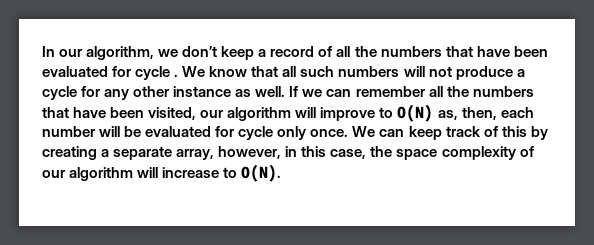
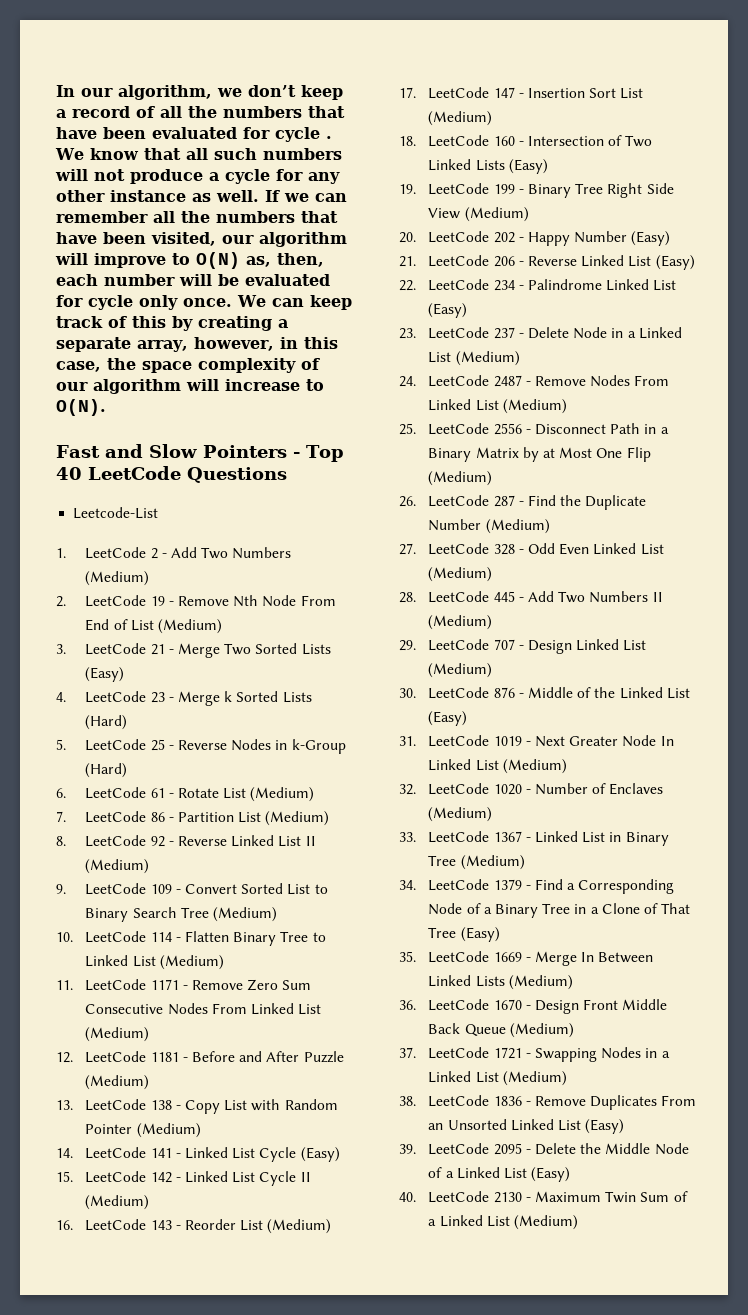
(282, 173) none -> [56,444,344,462] [56,466,287,483] [73,507,159,519] [56,547,292,559] [85,571,150,586] [56,595,336,607] [85,619,222,634] [56,643,331,658] [85,667,125,682] [56,691,312,706] [85,715,128,730] [56,739,346,754] [85,763,128,778] [56,787,315,802] [56,811,330,826] [56,835,316,847] [85,859,150,874] [56,883,328,895] [85,907,277,922] [56,931,326,946] [85,955,224,970] [56,979,312,991] [85,1003,322,1015] [85,1027,150,1042] [56,1051,344,1063] [85,1075,150,1090] [56,1099,338,1114] [85,1123,201,1138] [56,1147,340,1162] [56,1171,311,1186] [85,1195,150,1210] [56,1219,332,1234] [399,87,644,99] [428,111,493,126] [399,135,653,147] [428,159,548,174] [399,183,674,198] [428,207,529,222] [399,231,671,246] [399,255,695,270] [399,279,677,291] [428,303,468,318] [399,327,682,339] [428,351,520,366] [399,375,670,387] [428,399,567,414] [399,423,669,435] [428,447,651,462] [428,471,493,486] [399,495,647,510] [428,519,550,534] [399,543,664,555] [428,567,493,582] [399,591,663,603] [428,615,493,630] [399,639,647,654] [428,663,493,678] [399,687,690,699] [428,711,468,726] [399,735,674,747] [428,759,567,774] [399,783,664,795] [428,807,493,822] [399,831,669,846] [428,855,525,870] [399,879,675,894] [428,903,691,918] [428,927,500,942] [399,951,654,966] [428,975,573,990] [399,999,668,1014] [428,1023,574,1038] [399,1047,670,1062] [428,1071,567,1086] [399,1095,697,1110] [428,1119,625,1134] [399,1143,689,1155] [428,1167,571,1182] [399,1191,688,1203] [428,1215,578,1230] // Fast and Slow Pointers - Top 40 LeetCode Questions // Leetcode-List // 1. LeetCode 2 - Add Two Numbers (Medium) // 2. LeetCode 19 - Remove Nth Node From End of List (Medium) // 3. LeetCode 21 - Merge Two Sorted Lists (Easy) // 4. LeetCode 23 - Merge k Sorted Lists (Hard) // 5. LeetCode 25 - Reverse Nodes in k-Group (Hard) // 6. LeetCode 61 - Rotate List (Medium) // 7. LeetCode 86 - Partition List (Medium) // 8. LeetCode 92 - Reverse Linked List II (Medium) // 9. LeetCode 109 - Convert Sorted List to Binary Search Tree (Medium) // 10. LeetCode 114 - Flatten Binary Tree to Linked List (Medium) // 11. LeetCode 1171 - Remove Zero Sum Consecutive Nodes From Linked List (Medium) // 12. LeetCode 1181 - Before and After Puzzle (Medium) // 13. LeetCode 138 - Copy List with Random Pointer (Medium) // 14. LeetCode 141 - Linked List Cycle (Easy) // 15. LeetCode 142 - Linked List Cycle II (Medium) // 16. LeetCode 143 - Reorder List (Medium) // 17. LeetCode 147 - Insertion Sort List (Medium) // 18. LeetCode 160 - Intersection of Two Linked Lists (Easy) // 19. LeetCode 199 - Binary Tree Right Side View (Medium) // 20. LeetCode 202 - Happy Number (Easy) // 21. LeetCode 206 - Reverse Linked List (Easy) // 22. LeetCode 234 - Palindrome Linked List (Easy) // 23. LeetCode 237 - Delete Node in a Linked List (Medium) // 24. LeetCode 2487 - Remove Nodes From Linked List (Medium) // 25. LeetCode 2556 - Disconnect Path in a Binary Matrix by at Most One Flip (Medium) // 26. LeetCode 287 - Find the Duplicate Number (Medium) // 27. LeetCode 328 - Odd Even Linked List (Medium) // 28. LeetCode 445 - Add Two Numbers II (Medium) // 29. LeetCode 707 - Design Linked List (Medium) // 30. LeetCode 876 - Middle of the Linked List (Easy) // 31. LeetCode 1019 - Next Greater Node In Linked List (Medium) // 32. LeetCode 1020 - Number of Enclaves (Medium) // 33. LeetCode 1367 - Linked List in Binary Tree (Medium) // 34. LeetCode 1379 - Find a Corresponding Node of a Binary Tree in a Clone of That Tree (Easy) // 35. LeetCode 1669 - Merge In Between Linked Lists (Medium) // 36. LeetCode 1670 - Design Front Middle Back Queue (Medium) // 37. LeetCode 1721 - Swapping Nodes in a Linked List (Medium) // 38. LeetCode 1836 - Remove Duplicates From an Unsorted Linked List (Easy) // 39. LeetCode 2095 - Delete the Middle Node of a Linked List (Easy) // 40. LeetCode 2130 - Maximum Twin Sum of a Linked List (Medium)

